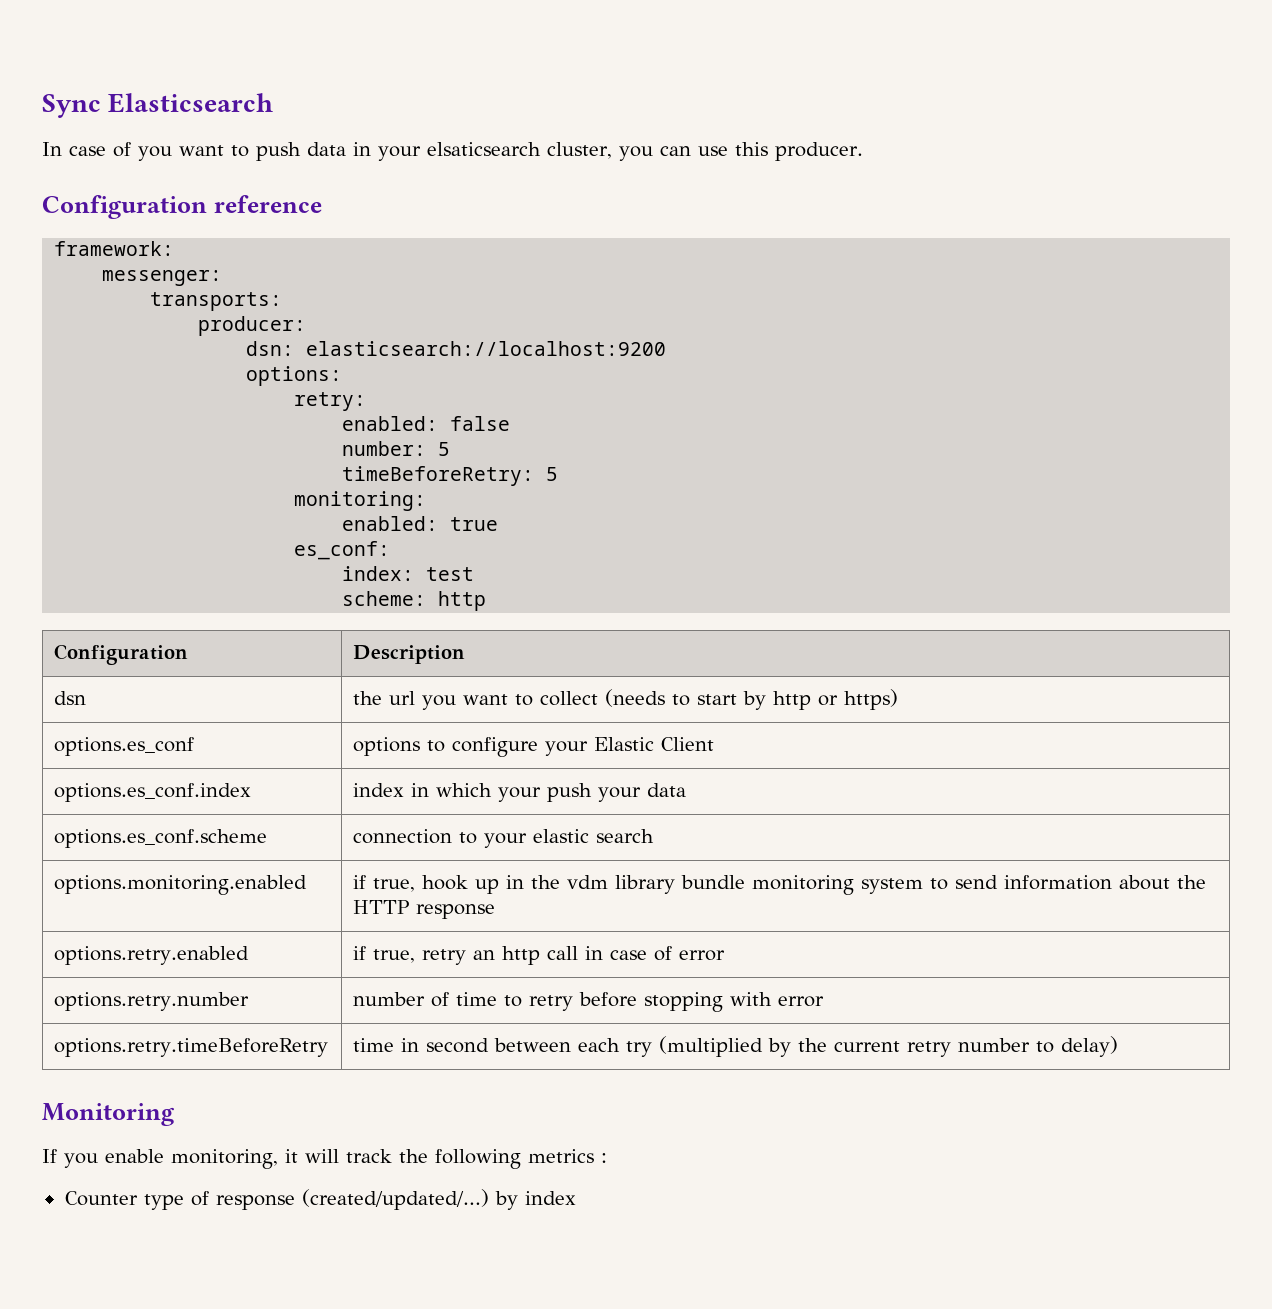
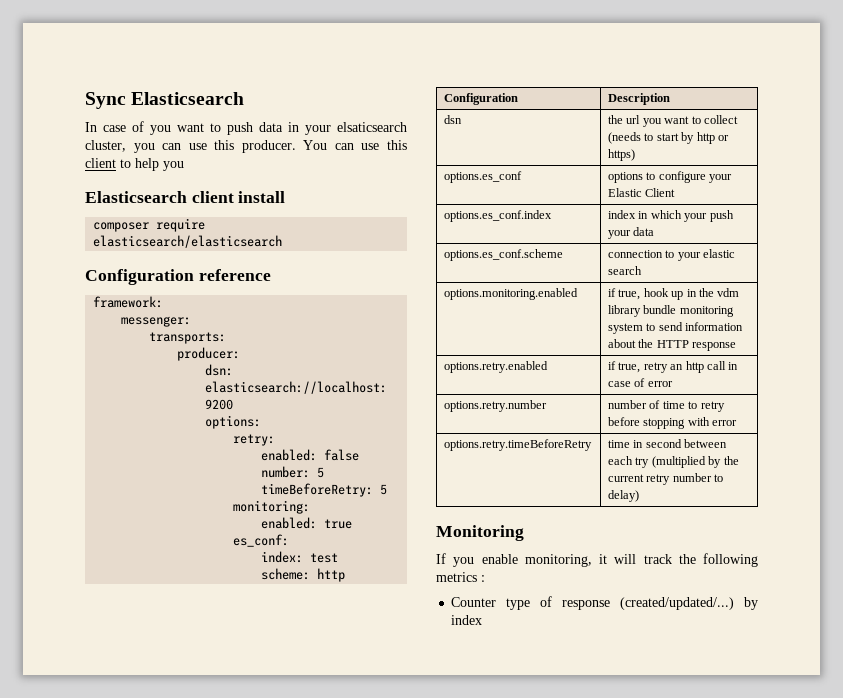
(863, 151) none -> [303,140,407,150] [85,158,184,171] [85,191,286,203] [93,218,206,232] [93,235,283,248] You can use this client to help you // Elasticsearch client install // composer require elasticsearch/elasticsearch

